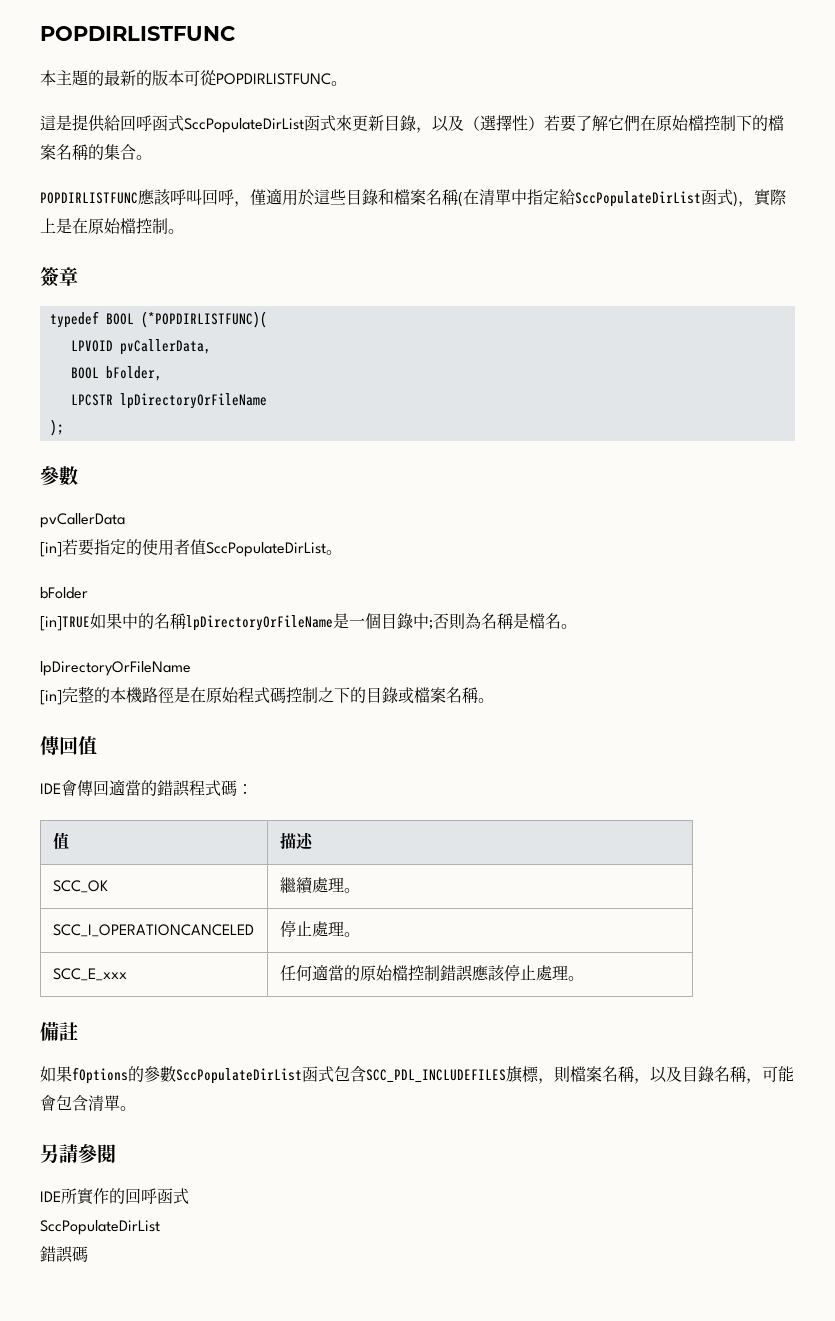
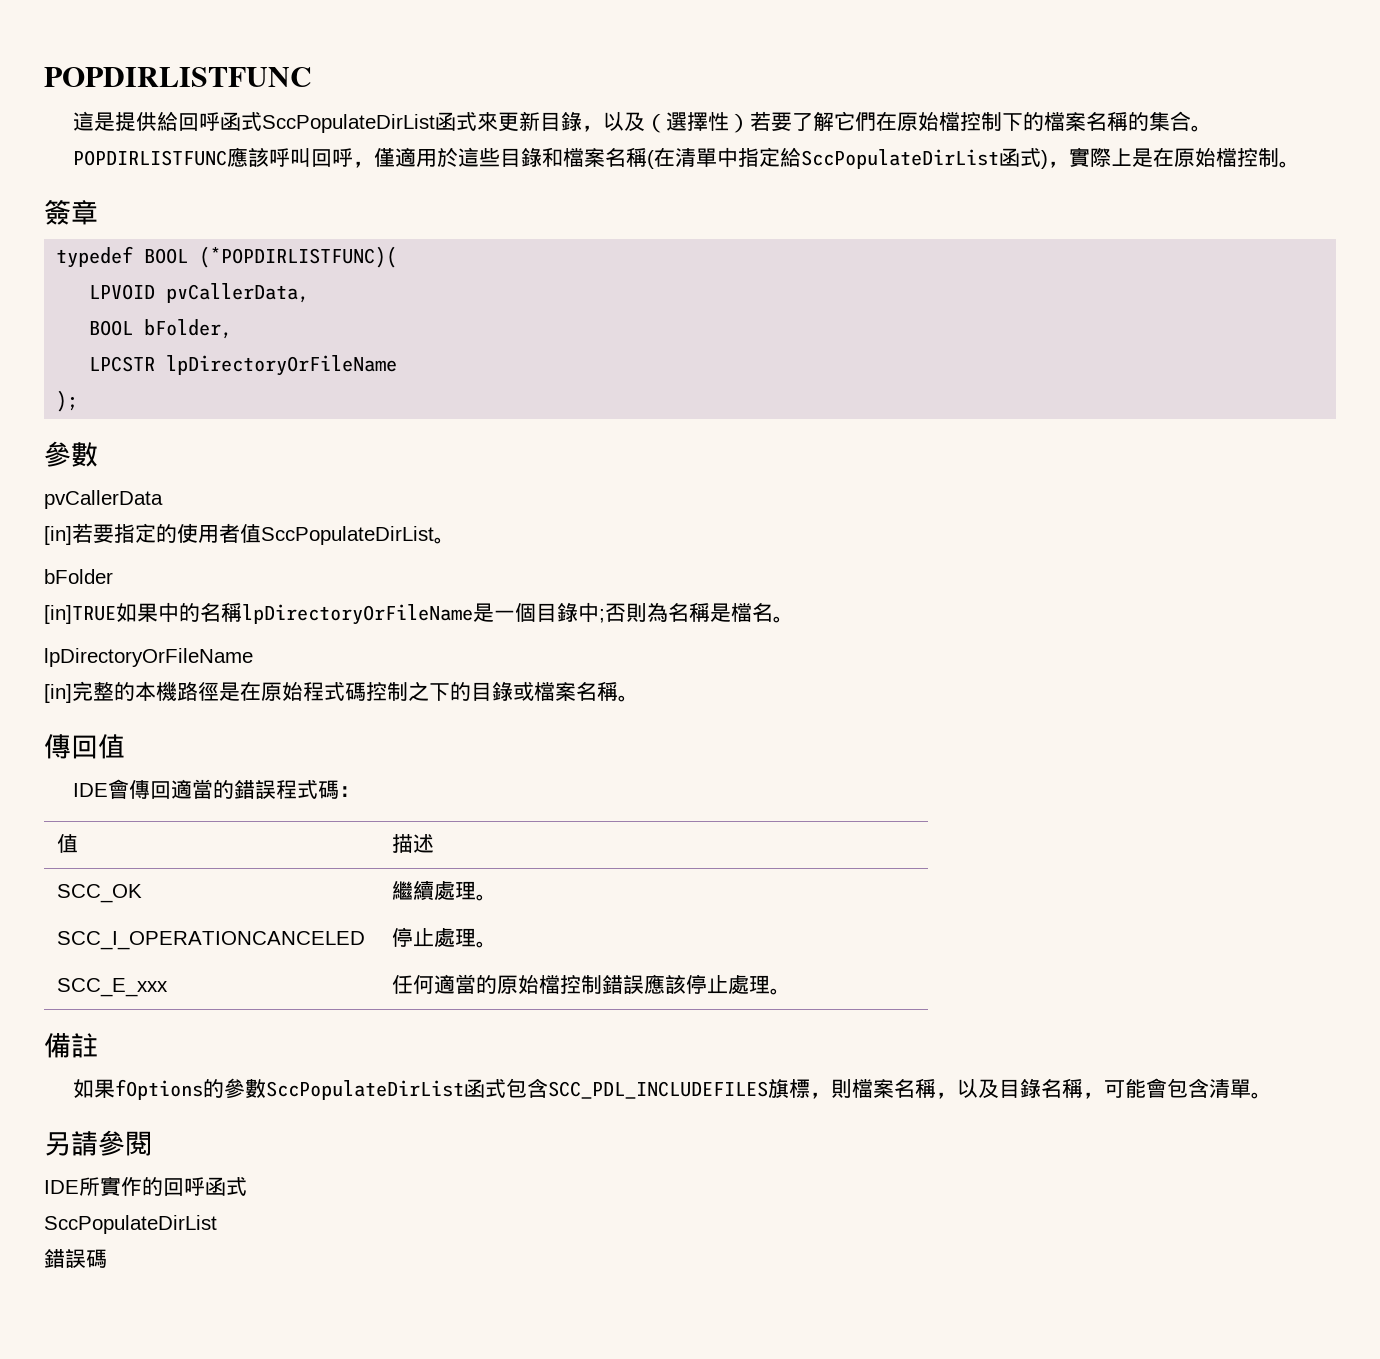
[40,26,235,41] [40,70,347,86] POPDIRLISTFUNC // 本主題的最新的版本可從POPDIRLISTFUNC。 -> [44,67,312,87] POPDIRLISTFUNC

